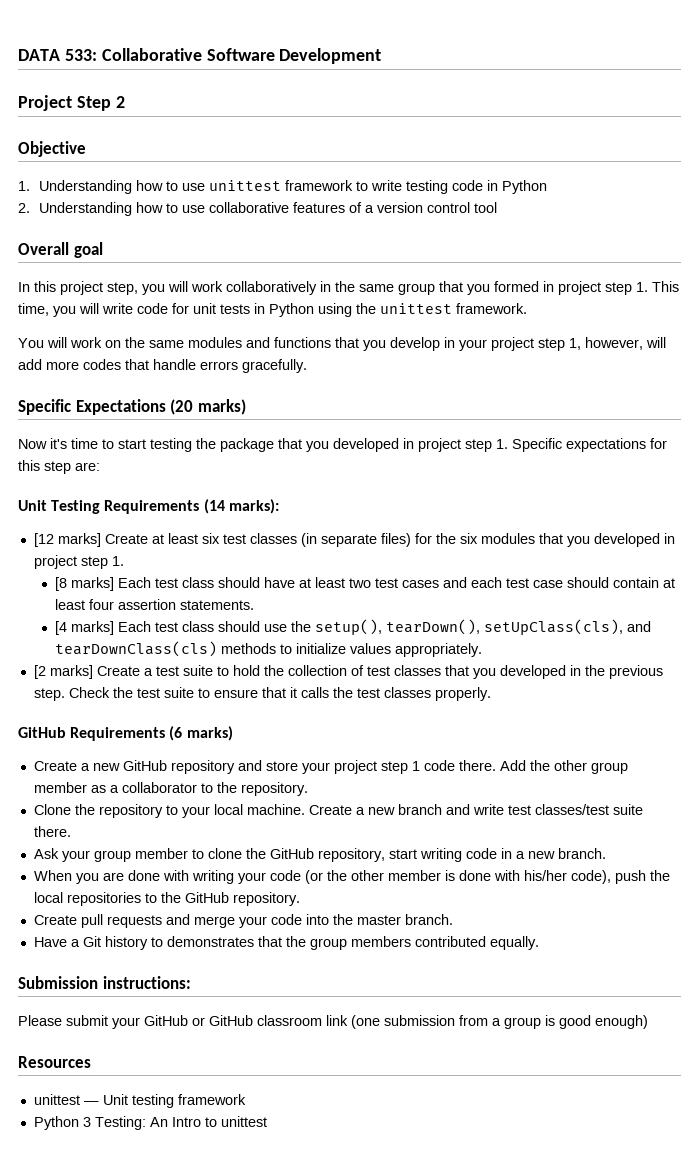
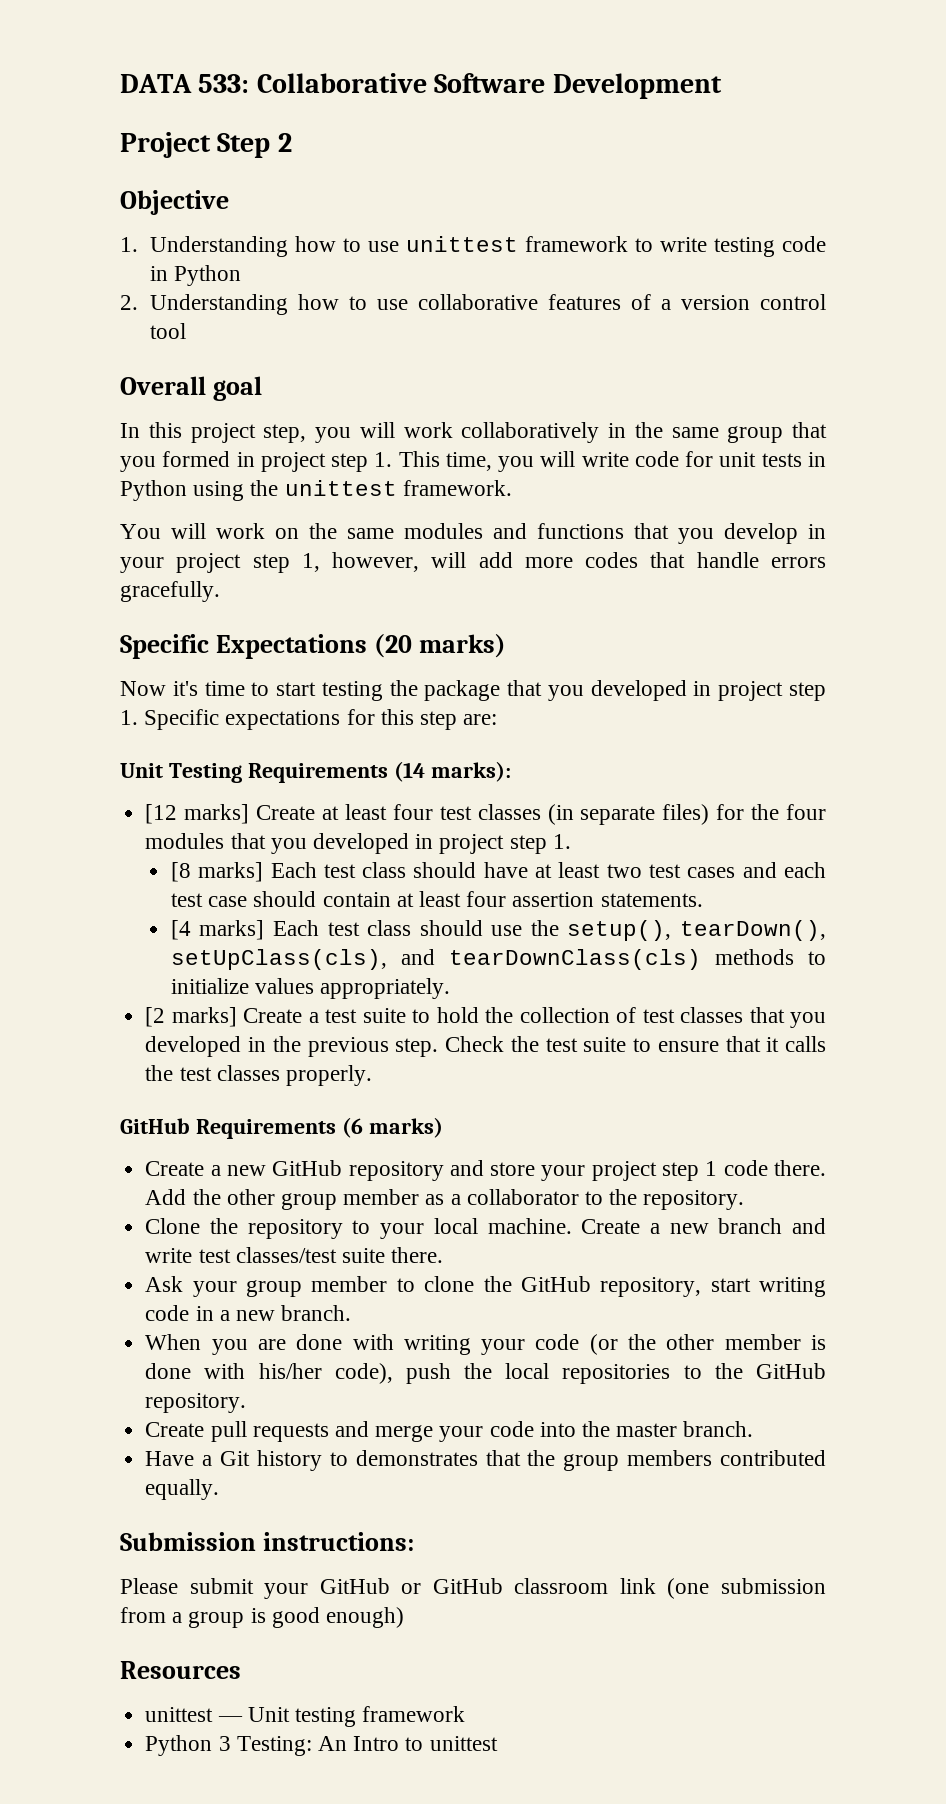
[201,533,220,544] six -> [392,804,433,820] four
[459,533,478,544] six -> [785,804,826,820] four

